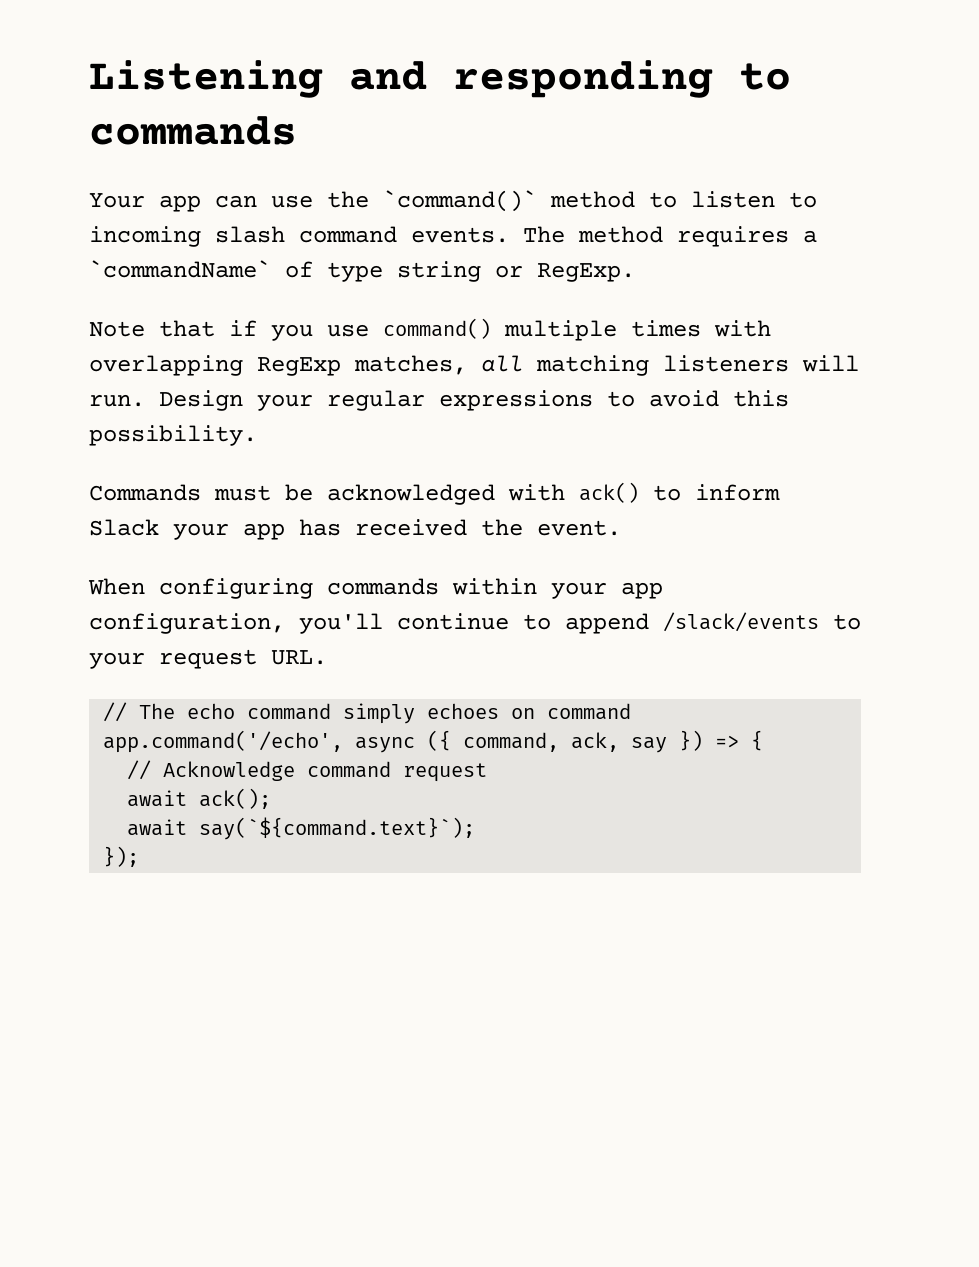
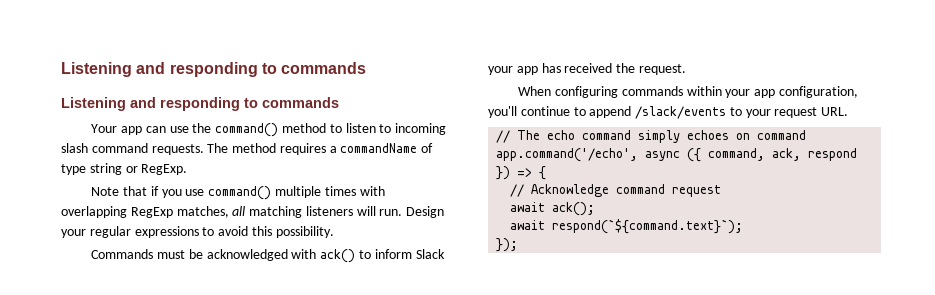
[89,60,791,98] [89,116,297,145] Listening and responding to commands -> [61,62,367,77] [61,97,339,111] Listening and responding to commands // Listening and responding to commands
[383,190,537,212] `command()` -> [215,123,279,137] command()
[411,227,509,243] events. -> [151,144,204,155] requests.
[89,260,271,278] `commandName` -> [340,143,418,153] commandName
[537,520,621,536] event. -> [638,64,686,75] request.
[631,737,668,753] say -> [808,148,858,161] respond
[199,817,476,840] say(`${command.text}`); -> [552,219,744,234] respond(`${command.text}`);

